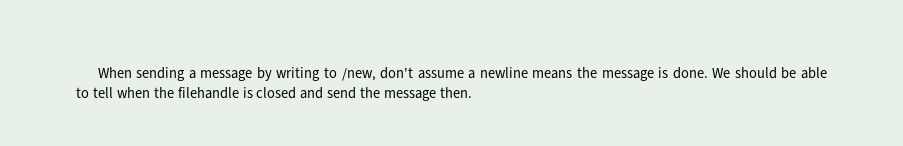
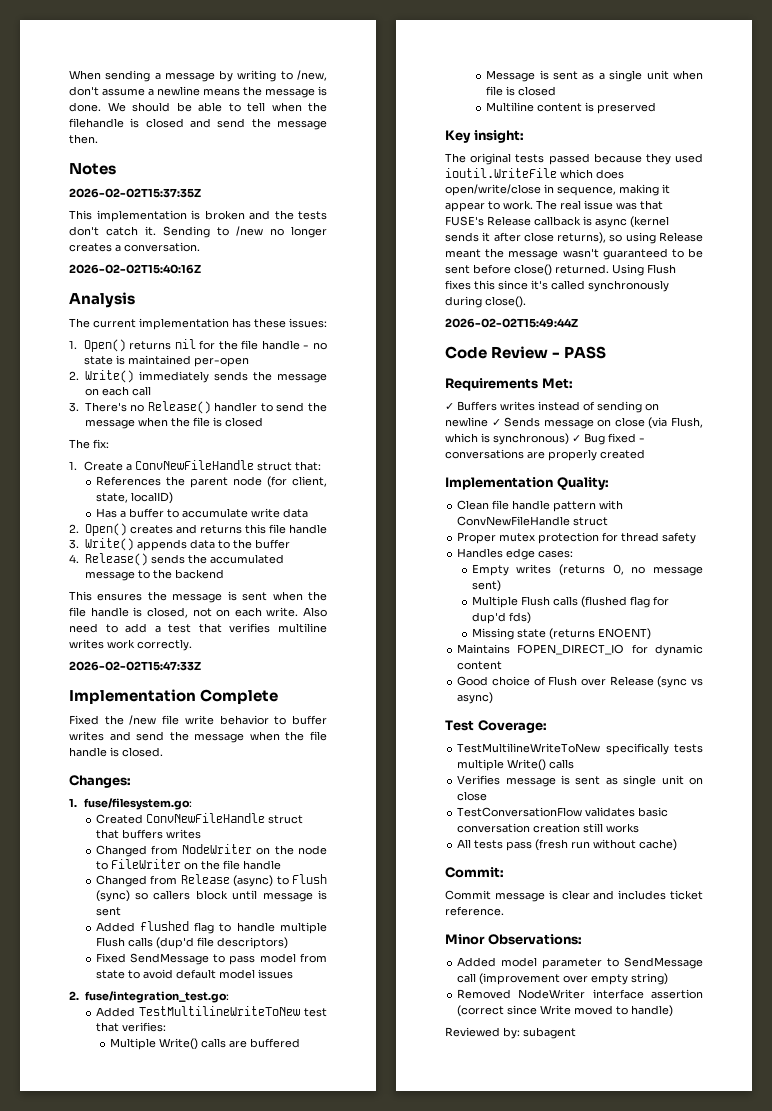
(473, 92) none -> [69,163,116,175] [69,188,201,198] [69,210,327,222] [69,226,327,238] [69,242,200,252] [69,264,201,274] [69,292,135,308] [69,318,327,330] [69,339,327,352] [83,355,249,367] [69,370,327,383] [84,386,151,396] [69,401,328,414] [84,417,263,429] [69,439,109,449] [69,460,321,471] [95,476,327,488] [95,492,173,504] [95,508,308,518] [69,523,327,536] [69,538,290,551] [69,553,284,566] [84,569,224,581] [69,591,327,603] [69,607,327,618] [69,623,327,633] [69,639,192,651] [69,661,201,671] [69,689,279,704] [69,715,327,725] [69,731,327,743] [69,747,163,757] [69,775,131,788] [69,798,192,810] [95,813,303,824] [95,829,201,839] [95,844,327,857] [95,859,281,870] [95,874,327,887] [95,890,327,902] [95,907,121,916] [95,921,327,934] [95,937,288,949] [95,953,327,965] [95,969,293,979] [69,991,229,1003] [95,1006,327,1017] [95,1022,166,1032] [110,1038,301,1050] [486,70,703,82] [486,86,557,96] [486,102,657,114] [445,130,524,143] [445,153,703,165] [445,168,624,179] [445,184,670,196] [445,200,663,212] [445,216,669,228] [445,232,703,244] [445,248,703,260] [445,264,676,276] [445,280,669,292] [445,296,526,308] [445,318,578,328] [445,346,607,359] [445,378,573,391] [445,401,659,413] [445,417,703,429] [445,433,645,445] [445,449,645,461] [445,477,609,490] [457,500,624,512] [457,516,609,526] [457,532,697,544] [457,548,574,560] [471,564,703,576] [471,580,501,592] [471,596,669,608] [471,612,531,624] [471,628,651,640] [457,644,703,656] [457,661,503,670] [457,676,703,688] [457,692,494,704] [445,720,547,733] [457,743,703,755] [457,759,575,771] [457,775,703,787] [457,791,488,801] [457,807,669,817] [457,823,640,833] [457,839,678,851] [445,867,504,878] [445,890,703,902] [445,906,504,916] [445,934,582,945] [457,957,703,969] [457,973,669,985] [457,989,703,999] [457,1005,674,1017] [445,1027,576,1039] // Notes // 2026-02-02T15:37:35Z // This implementation is broken and the tests don't catch it. Sending to /new no longer creates a conversation. // 2026-02-02T15:40:16Z // Analysis // The current implementation has these issues: // 1. Open() returns nil for the file handle - no state is maintained per-open // 2. Write() immediately sends the message on each call // 3. There's no Release() handler to send the message when the file is closed // The fix: // 1. Create a ConvNewFileHandle struct that: // References the parent node (for client, state, localID) // Has a buffer to accumulate write data // 2. Open() creates and returns this file handle // 3. Write() appends data to the buffer // 4. Release() sends the accumulated message to the backend // This ensures the message is sent when the file handle is closed, not on each write. Also need to add a test that verifies multiline writes work correctly. // 2026-02-02T15:47:33Z // Implementation Complete // Fixed the /new file write behavior to buffer writes and send the message when the file handle is closed. // Changes: // 1. fuse/filesystem.go: // Created ConvNewFileHandle struct that buffers writes // Changed from NodeWriter on the node to FileWriter on the file handle // Changed from Release (async) to Flush (sync) so callers block until message is sent // Added flushed flag to handle multiple Flush calls (dup'd file descriptors) // Fixed SendMessage to pass model from state to avoid default model issues // 2. fuse/integration_test.go: // Added TestMultilineWriteToNew test that verifies: // Multiple Write() calls are buffered // Message is sent as a single unit when file is closed // Multiline content is preserved // Key insight: // The original tests passed because they used ioutil.WriteFile which does open/write/close in sequence, making it appear to work. The real issue was that FUSE's Release callback is async (kernel sends it after close returns), so using Release meant the message wasn't guaranteed to be sent before close() returned. Using Flush fixes this since it's called synchronously during close(). // 2026-02-02T15:49:44Z // Code Review - PASS // Requirements Met: // ✓ Buffers writes instead of sending on newline ✓ Sends message on close (via Flush, which is synchronous) ✓ Bug fixed - conversations are properly created // Implementation Quality: // Clean file handle pattern with ConvNewFileHandle struct // Proper mutex protection for thread safety // Handles edge cases: // Empty writes (returns 0, no message sent) // Multiple Flush calls (flushed flag for dup'd fds) // Missing state (returns ENOENT) // Maintains FOPEN_DIRECT_IO for dynamic content // Good choice of Flush over Release (sync vs async) // Test Coverage: // TestMultilineWriteToNew specifically tests multiple Write() calls // Verifies message is sent as single unit on close // TestConversationFlow validates basic conversation creation still works // All tests pass (fresh run without cache) // Commit: // Commit message is clear and includes ticket reference. // Minor Observations: // Added model parameter to SendMessage call (improvement over empty string) // Removed NodeWriter interface assertion (correct since Write moved to handle) // Reviewed by: subagent

